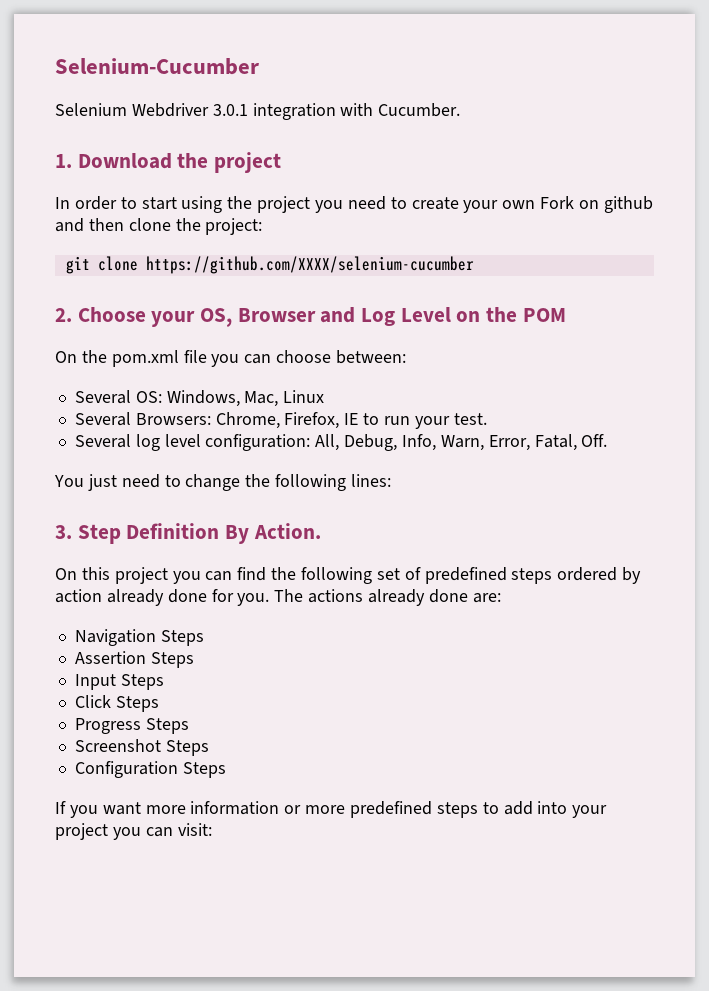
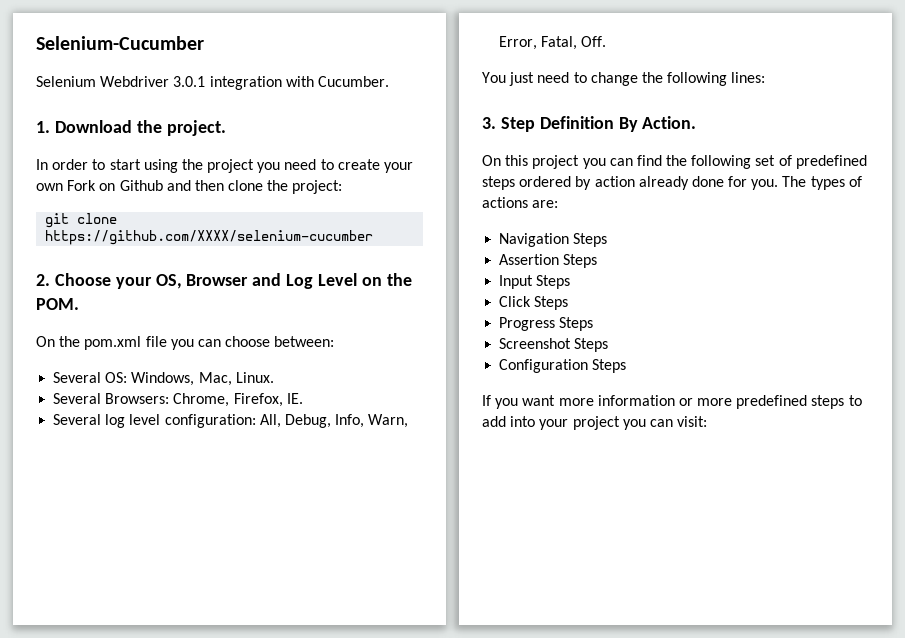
[214,152,282,173] project -> [166,120,226,136] project.
[603,196,653,213] github -> [119,180,163,191] Github
[522,308,566,322] POM -> [36,298,79,310] POM.
[283,390,325,403] Linux -> [235,372,274,383] Linux.
[344,413,487,429] IE to run your test. -> [286,393,303,404] IE.
[308,589,468,606] actions already done -> [810,176,862,190] [482,197,528,208] types of actions

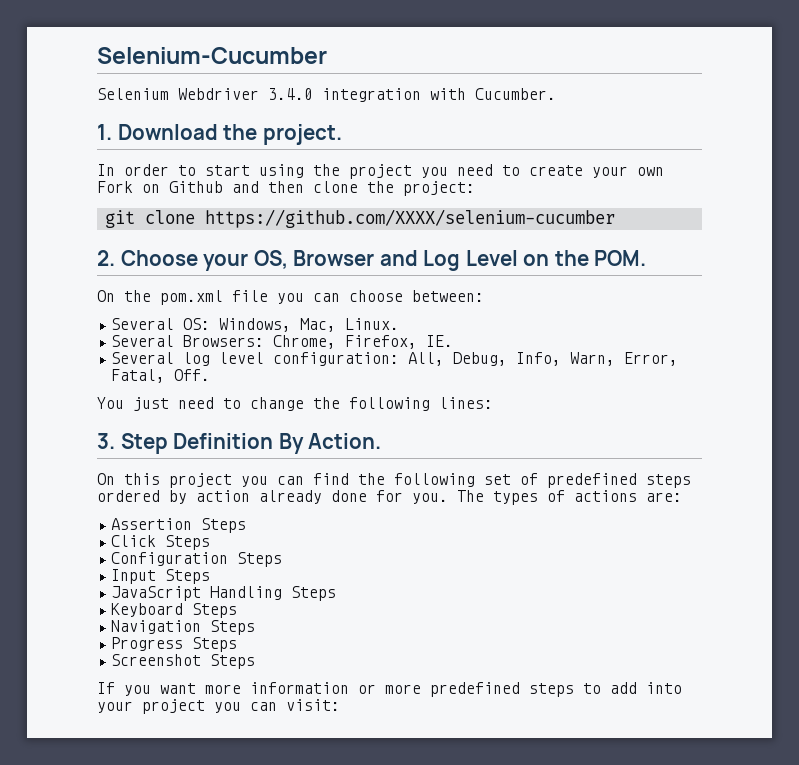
[173,76,206,87] 3.0.1 -> [268,88,313,100] 3.4.0
[499,233,608,247] [499,254,560,265] Navigation Steps // Assertion -> [111,518,247,533] [111,535,211,550] [111,552,229,566] Assertion Steps // Click Steps // Configuration
[499,296,532,307] Click -> [111,586,337,601] [111,603,238,618] [111,620,202,634] JavaScript Handling Steps // Keyboard Steps // Navigation
[499,359,627,373] // Configuration Steps -> (256, 661) none

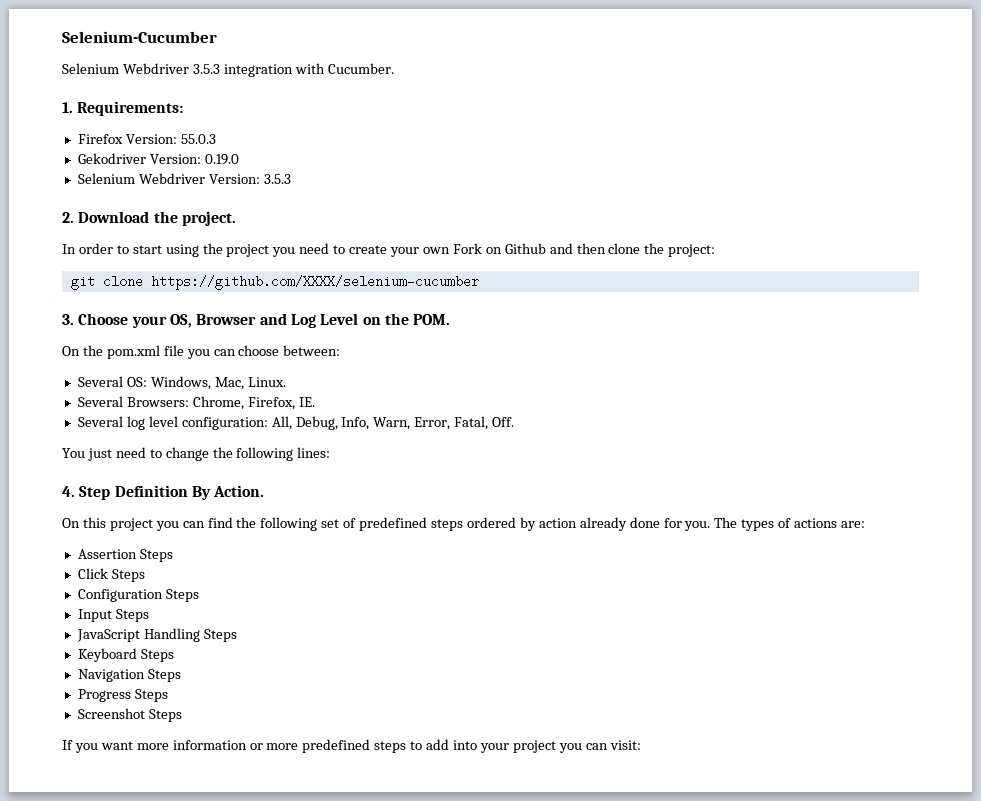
[268,88,313,100] 3.4.0 -> [192,64,220,74] 3.5.3
(112, 132) none -> [77,101,184,116] [77,134,216,144] [77,153,239,165] [77,173,291,184] [62,212,74,223] Requirements: // Firefox Version: 55.0.3 // Gekodriver Version: 0.19.0 // Selenium Webdriver Version: 3.5.3 // 2.
[97,250,115,266] 2. -> [62,314,74,325] 3.
[97,433,115,449] 3. -> [62,486,75,497] 4.

